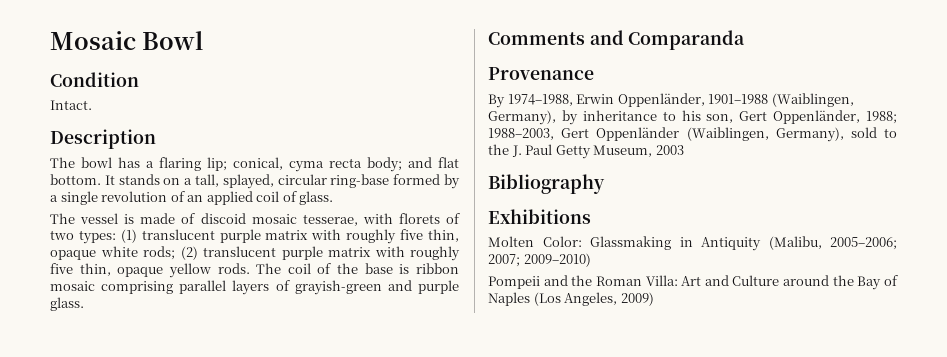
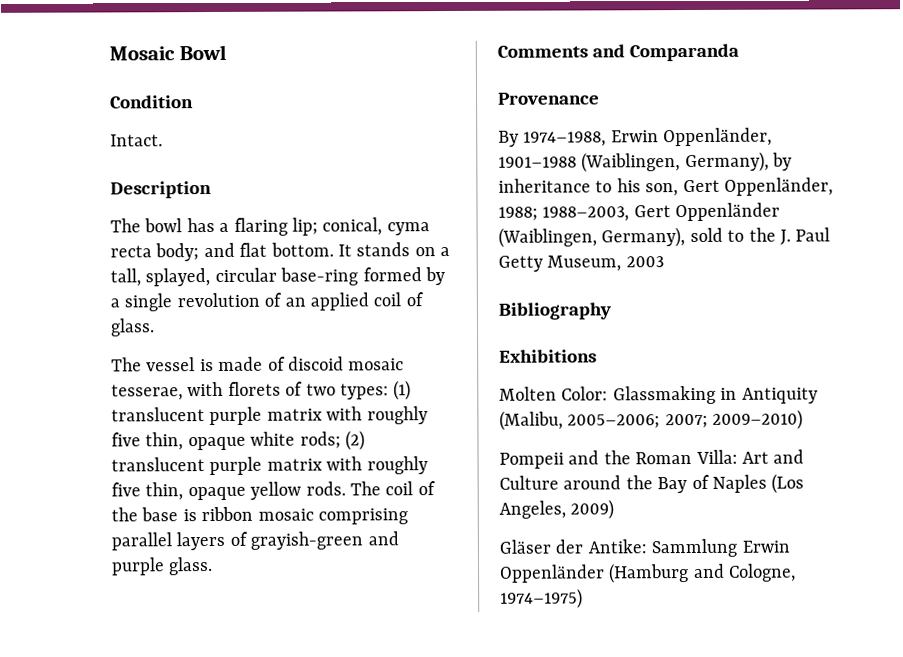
[330,174,390,188] ring-base -> [280,267,359,286] base-ring
(654, 299) none -> [499,538,790,558] [499,563,797,584] [500,588,583,609] // Gläser der Antike: Sammlung Erwin Oppenländer (Hamburg and Cologne, 1974–1975)

